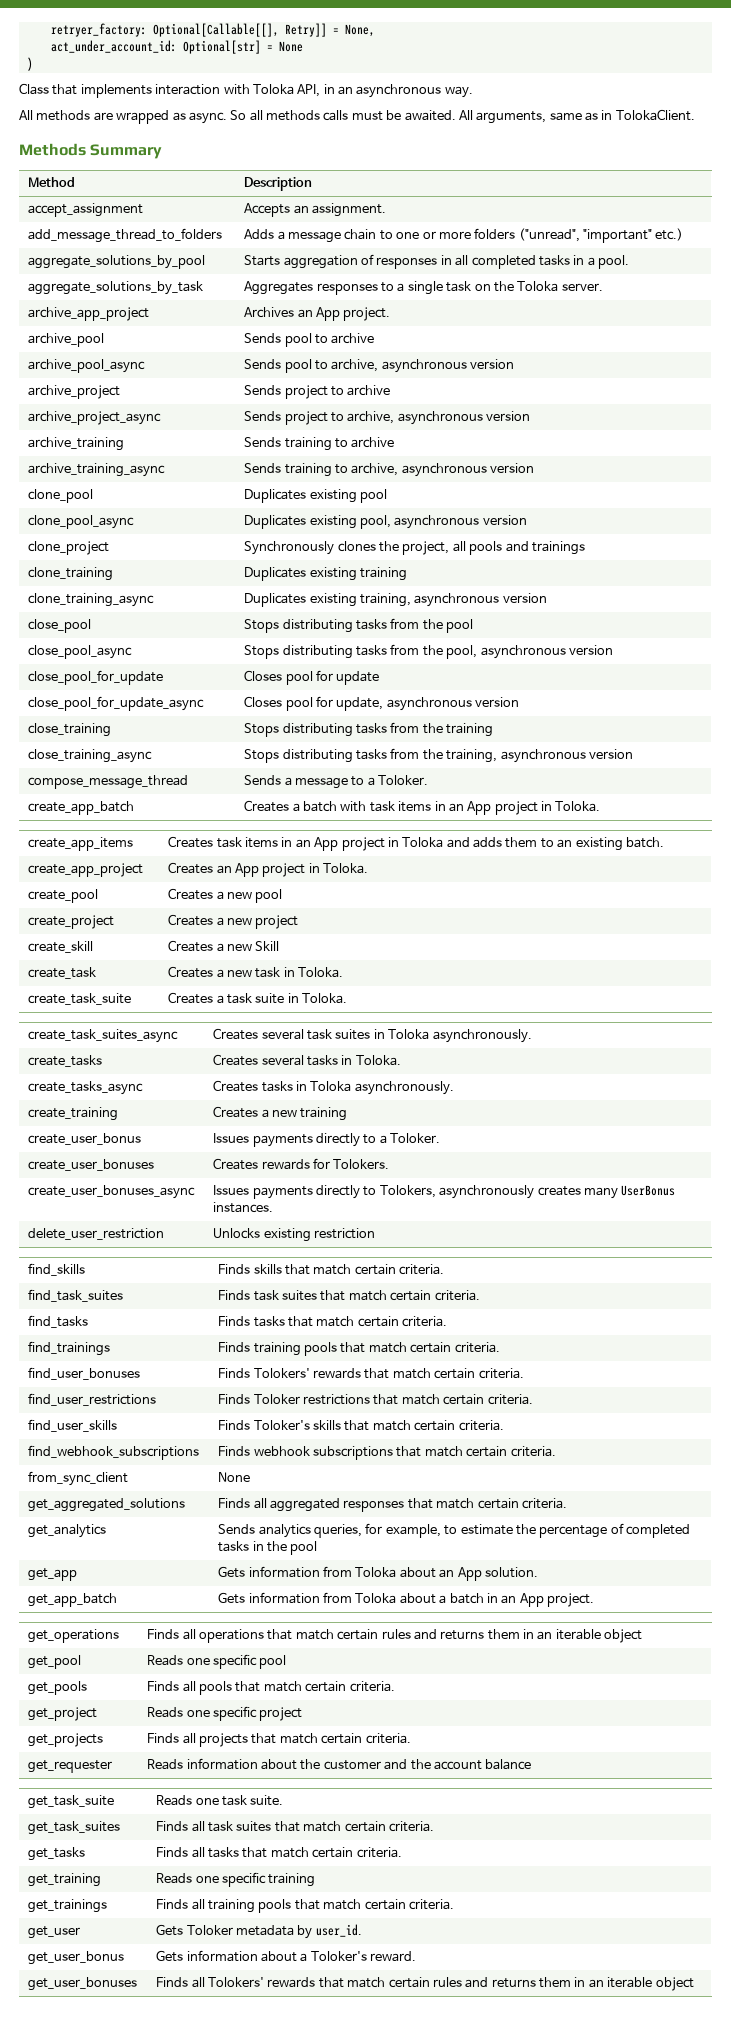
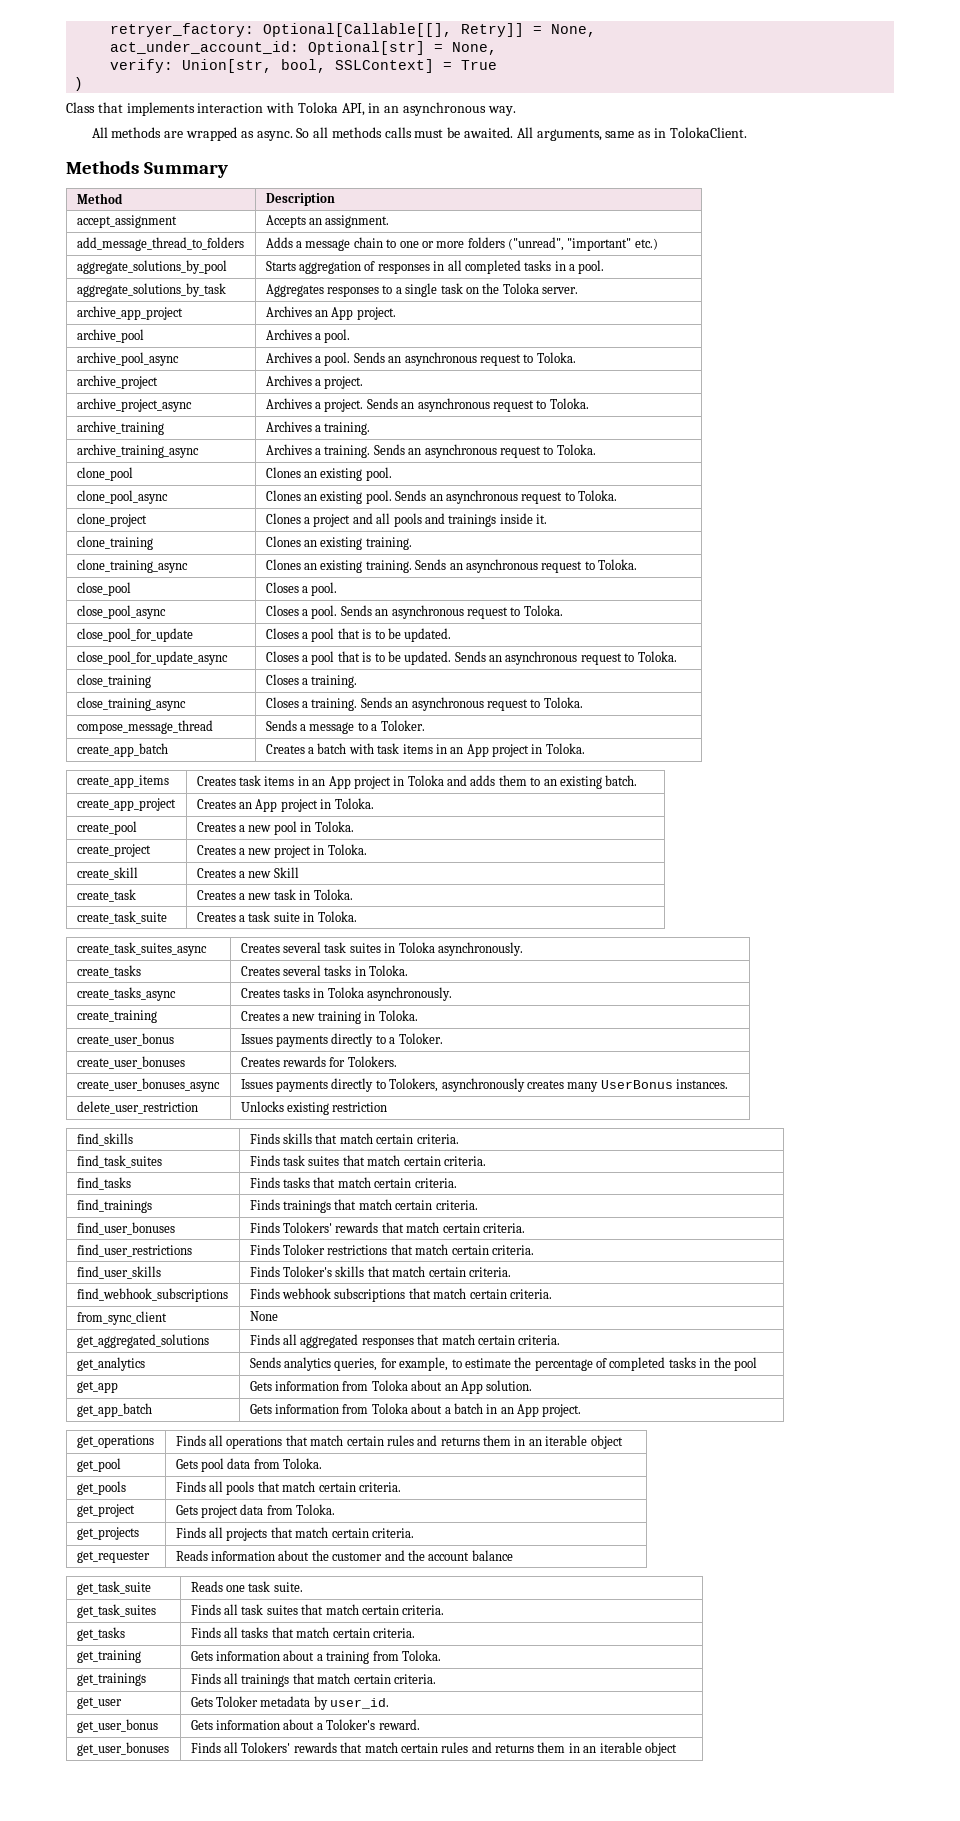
[266,41,303,52] = None -> [434,42,498,55] [110,59,498,73] = None, // verify: Union[str, bool, SSLContext] = True
[244,333,375,347] [28,359,146,373] [244,359,515,373] [28,385,121,399] [244,385,391,399] [28,411,162,425] [244,411,531,425] [28,437,125,451] [244,437,395,451] [28,463,166,477] [244,463,535,477] [28,489,94,503] [244,489,388,503] [28,515,135,529] [244,515,527,529] [28,541,110,555] [244,541,450,555] Sends pool to archive // archive_pool_async | Sends pool to archive, asynchronous version // archive_project | Sends project to archive // archive_project_async | Sends project to archive, asynchronous version // archive_training | Sends training to archive // archive_training_async | Sends training to archive, asynchronous version // clone_pool | Duplicates existing pool // clone_pool_async | Duplicates existing pool, asynchronous version // clone_project | Synchronously clones the project, -> [265,329,351,343] [76,352,179,366] [265,352,576,366] [76,375,158,389] [265,375,364,389] [76,398,192,412] [265,398,589,412] [76,421,164,435] [265,421,371,435] [76,444,199,458] [265,444,596,458] [76,467,133,481] [265,467,392,481] [76,490,168,504] [265,490,618,504] [76,513,147,527] [265,513,373,527] Archives a pool. // archive_pool_async | Archives a pool. Sends an asynchronous request to Toloka. // archive_project | Archives a project. // archive_project_async | Archives a project. Sends an asynchronous request to Toloka. // archive_training | Archives a training. // archive_training_async | Archives a training. Sends an asynchronous request to Toloka. // clone_pool | Clones an existing pool. // clone_pool_async | Clones an existing pool. Sends an asynchronous request to Toloka. // clone_project | Clones a project and
(585, 548) none -> [499,513,548,524] inside it.
[244,567,408,581] [28,593,155,607] [244,593,547,607] [28,619,92,633] [244,618,474,633] [28,645,133,659] [244,644,613,659] [28,670,164,685] [244,670,380,685] [28,696,205,711] [244,696,520,711] [28,723,112,737] [244,722,494,737] [28,749,153,763] [244,748,633,763] Duplicates existing training // clone_training_async | Duplicates existing training, asynchronous version // close_pool | Stops distributing tasks from the pool // close_pool_async | Stops distributing tasks from the pool, asynchronous version // close_pool_for_update | Closes pool for update // close_pool_for_update_async | Closes pool for update, asynchronous version // close_training | Stops distributing tasks from the training // close_training_async | Stops distributing tasks from the training, asynchronous version -> [265,536,412,550] [76,559,188,573] [265,559,638,573] [76,582,131,596] [265,582,338,596] [76,605,166,619] [265,605,563,619] [76,628,193,642] [265,628,452,642] [76,651,228,665] [265,651,677,665] [76,674,151,688] [265,674,358,688] [76,697,186,711] [265,697,583,711] Clones an existing training. // clone_training_async | Clones an existing training. Sends an asynchronous request to Toloka. // close_pool | Closes a pool. // close_pool_async | Closes a pool. Sends an asynchronous request to Toloka. // close_pool_for_update | Closes a pool that is to be updated. // close_pool_for_update_async | Closes a pool that is to be updated. Sends an asynchronous request to Toloka. // close_training | Closes a training. // close_training_async | Closes a training. Sends an asynchronous request to Toloka.
(283, 896) none -> [300,821,354,832] in Toloka.
(299, 922) none -> [313,844,367,855] in Toloka.
(348, 1114) none -> [364,1010,418,1021] in Toloka.
[253,1342,338,1356] training pools -> [283,1200,332,1213] trainings
[147,1654,287,1669] Reads one specific pool -> [175,1458,323,1472] Gets pool data from Toloka.
[147,1706,303,1721] Reads one specific project -> [175,1504,336,1518] Gets project data from Toloka.
[156,1872,316,1887] Reads one specific training -> [190,1650,441,1664] Gets information about a training from Toloka.
[208,1899,292,1913] training pools -> [241,1674,290,1687] trainings

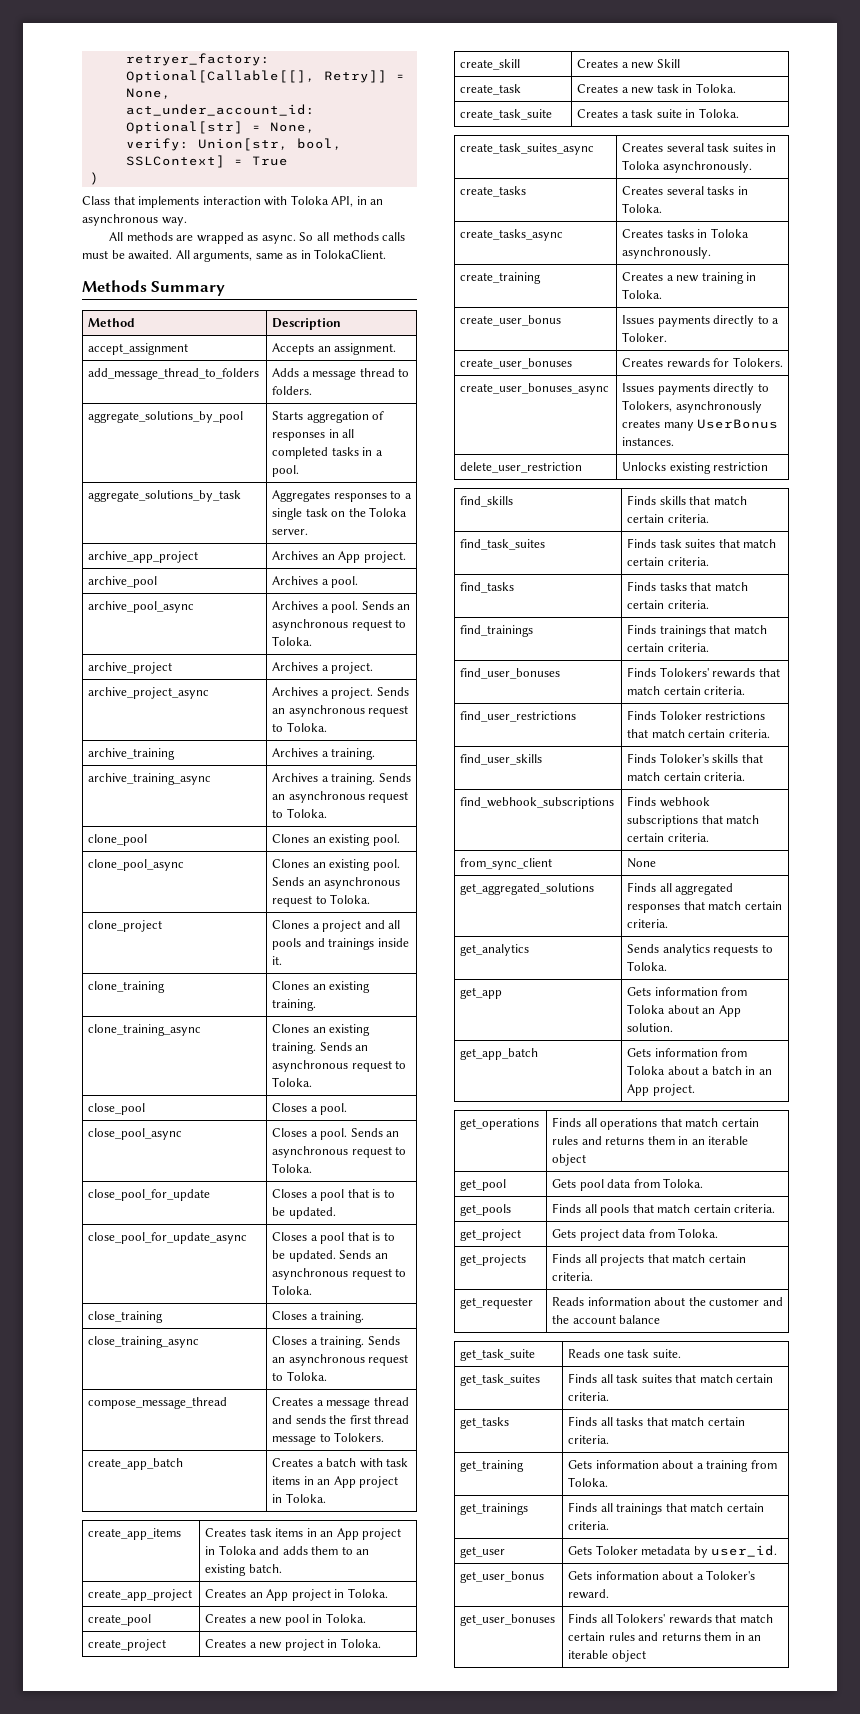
[353,237,658,251] chain to one or more folders ("unread", "important" etc.) -> [359,368,410,377] [272,386,313,395] thread to folders.
[265,720,425,734] Sends a message to a Toloker. -> [272,1397,409,1409] [272,1415,410,1424] [272,1432,385,1445] Creates a message thread and sends the first thread message to Tolokers.
[334,1357,757,1371] queries, for example, to estimate the percentage of completed tasks in the pool -> [713,944,773,956] [627,961,668,971] requests to Toloka.

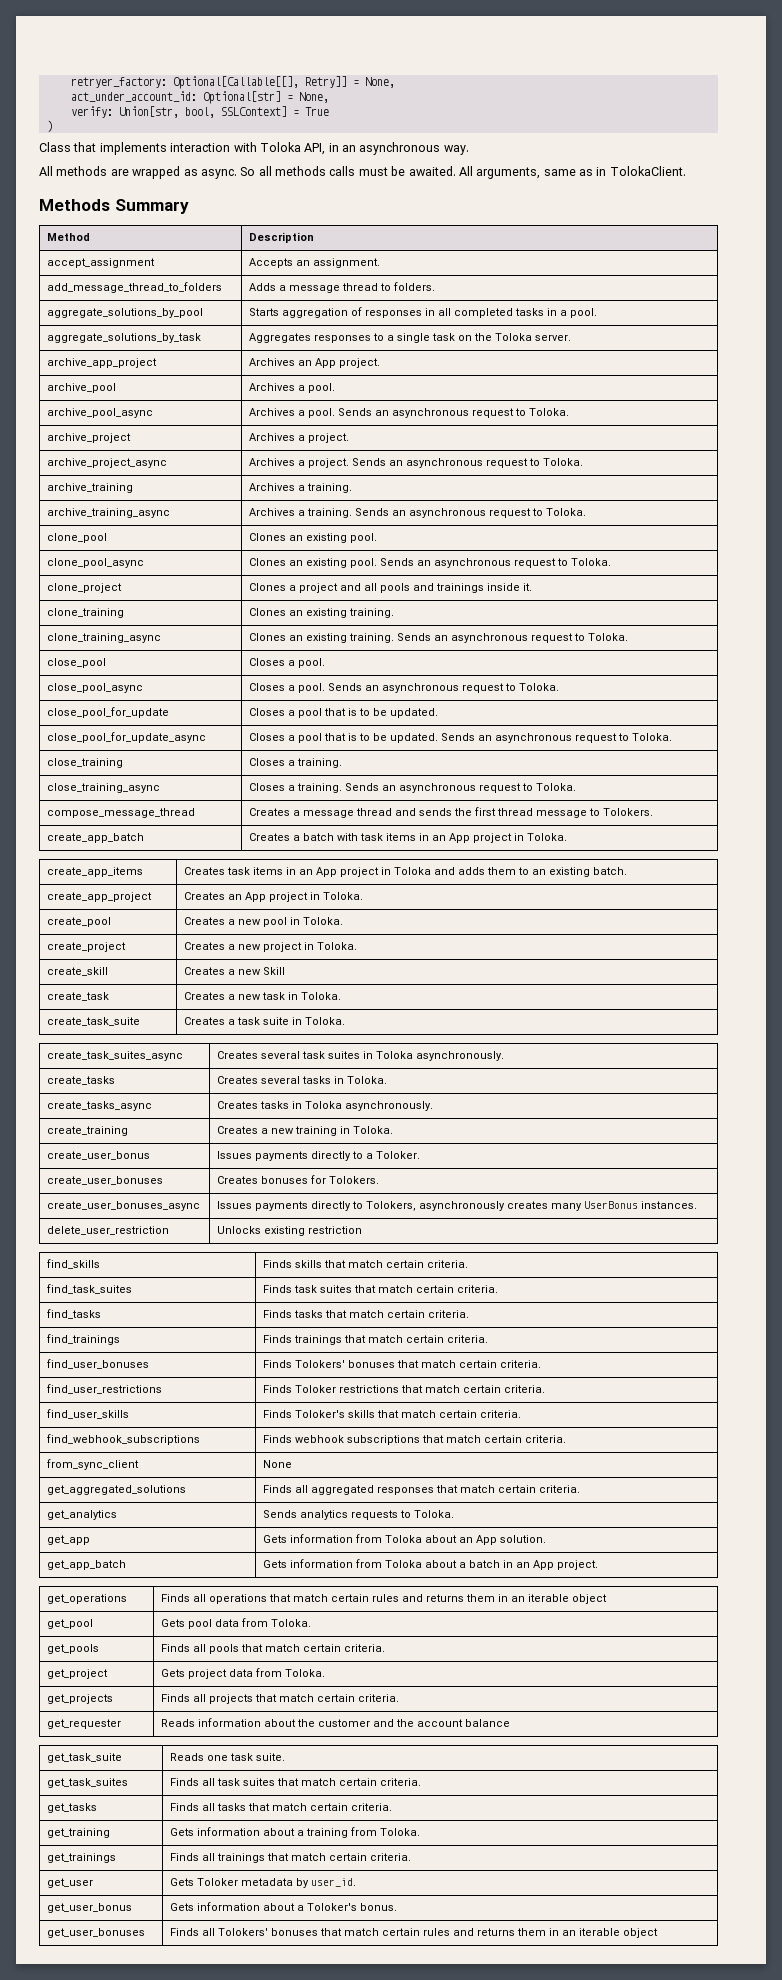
[666,358,710,368] rewards -> [260,1176,308,1184] bonuses
[712,668,756,678] rewards -> [347,1360,395,1368] bonuses
[568,1589,610,1599] reward. -> [359,1903,397,1911] bonus.
[668,1614,712,1624] rewards -> [270,1928,318,1936] bonuses

